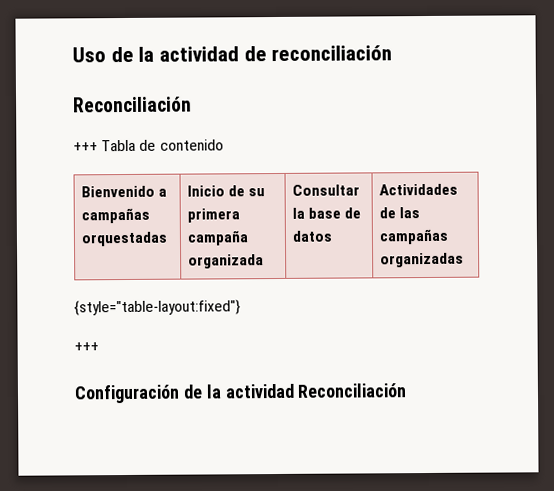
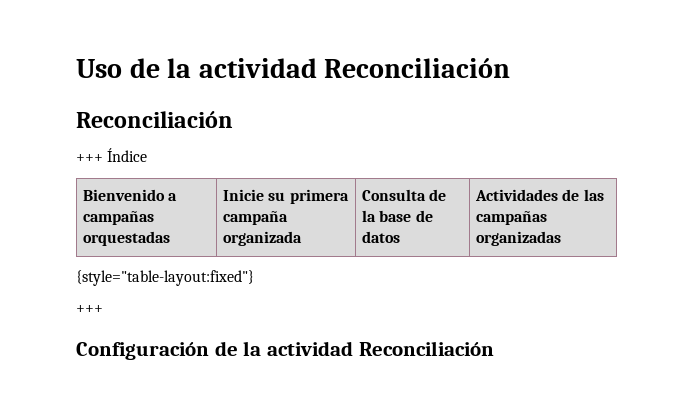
[243,45,393,62] de reconciliación -> [324,58,511,78] Reconciliación
[101,139,224,152] Tabla de contenido -> [107,148,148,162] Índice
[186,185,246,197] Inicio de -> [223,189,265,201] Inicie
[291,184,360,196] Consultar -> [362,189,447,201] Consulta de

